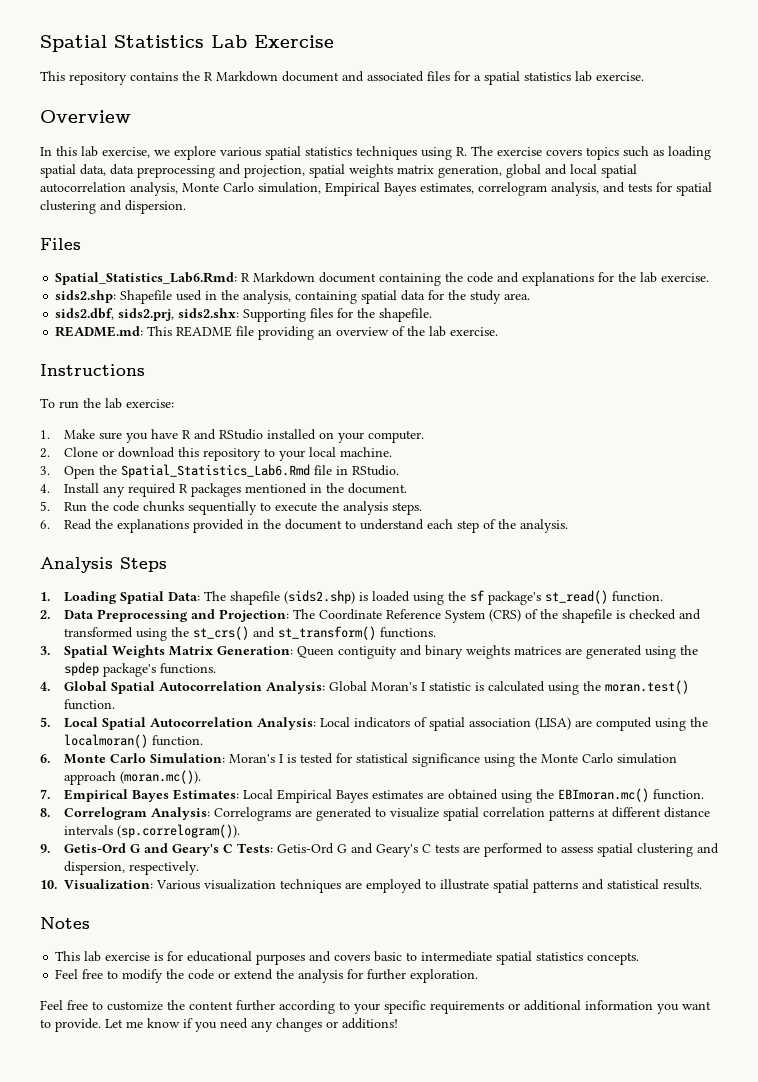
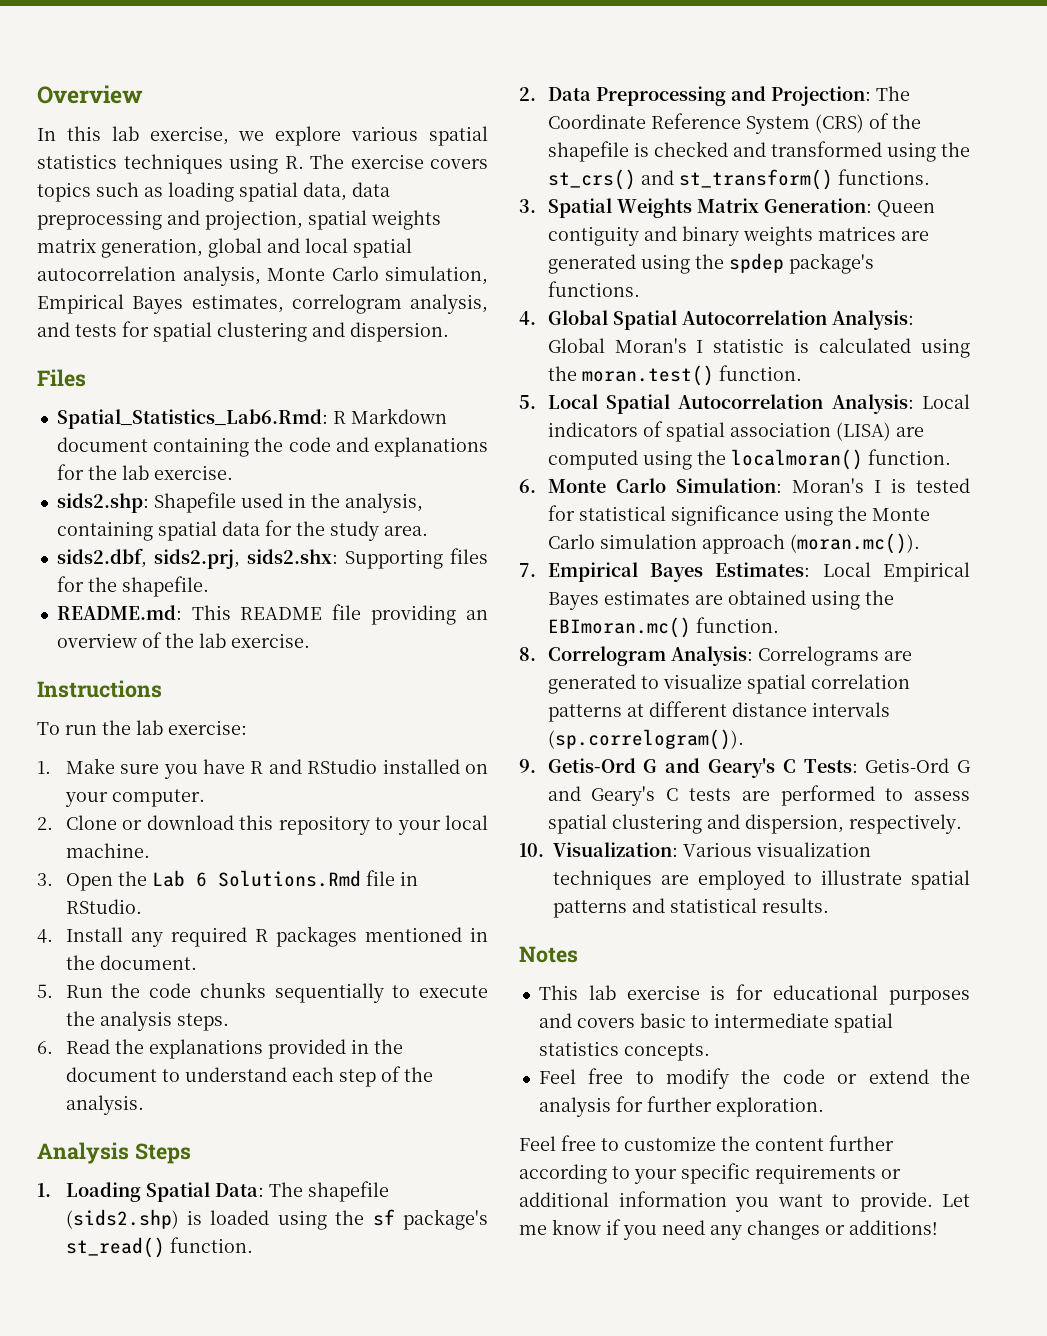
[40,35,334,52] [40,71,644,85] Spatial Statistics Lab Exercise // This repository contains the R Markdown document and associated files for a spatial statistics lab exercise. // -> (37, 94) none
[120,464,310,478] Spatial_Statistics_Lab6.Rmd -> [151,870,361,887] Lab 6 Solutions.Rmd

